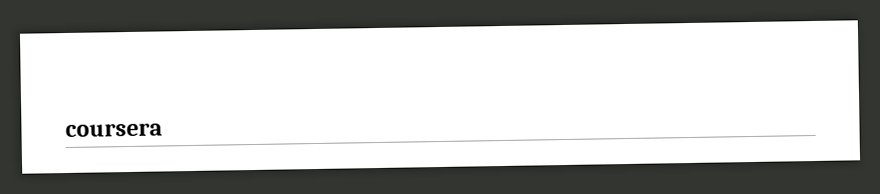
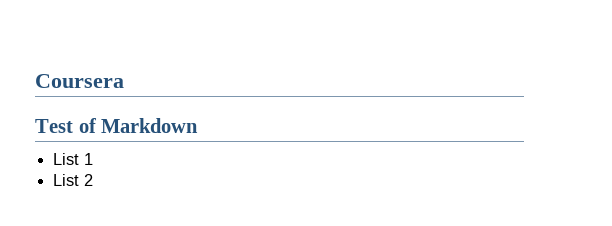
[65,122,163,138] coursera -> [35,74,124,88] [35,118,199,133] [53,153,94,165] [53,174,94,186] Coursera // Test of Markdown // List 1 // List 2

